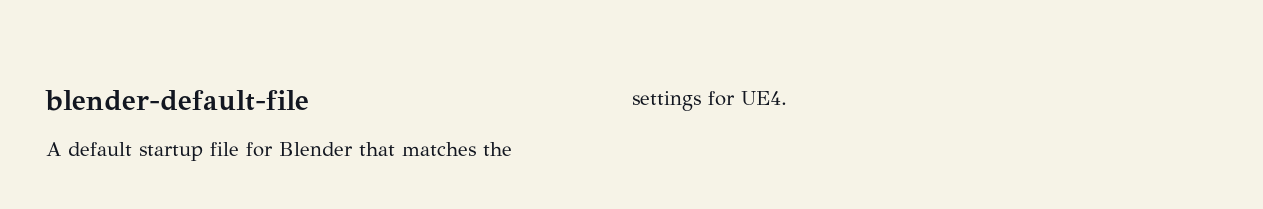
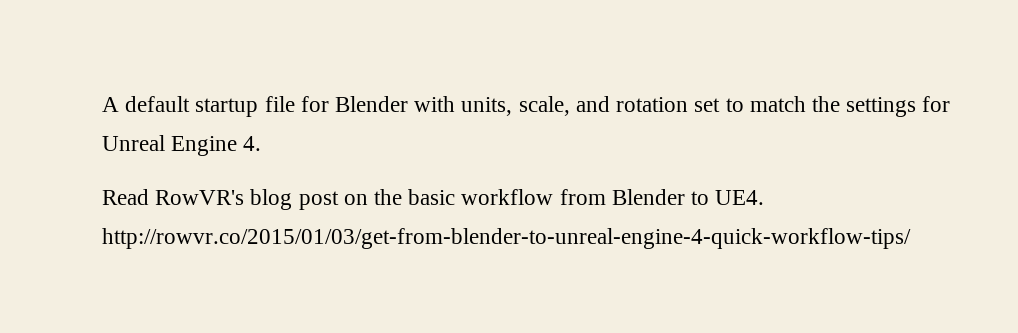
[45,90,309,111] blender-default-file // -> (102, 104) none
[359,142,512,156] [632,91,787,111] that matches the settings for UE4. -> [414,96,951,117] [102,135,262,156] [102,189,765,210] [102,228,911,249] with units, scale, and rotation set to match the settings for Unreal Engine 4. // Read RowVR's blog post on the basic workflow from Blender to UE4. http://rowvr.co/2015/01/03/get-from-blender-to-unreal-engine-4-quick-workflow-tips/

